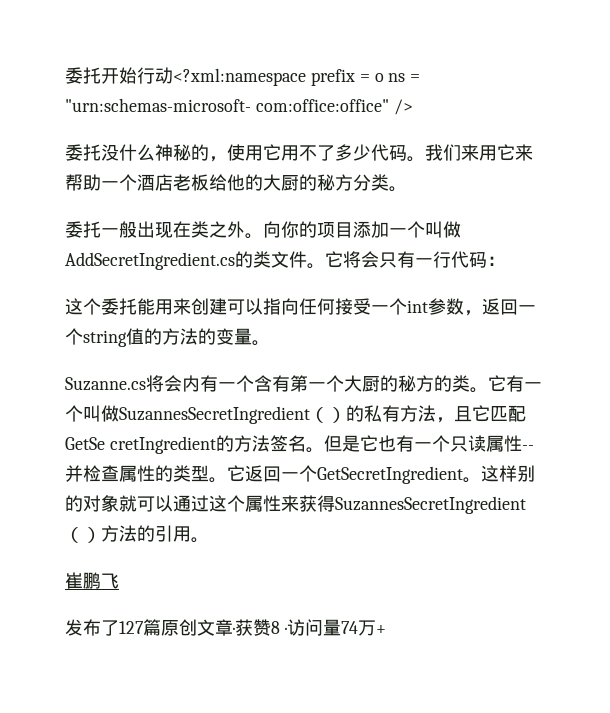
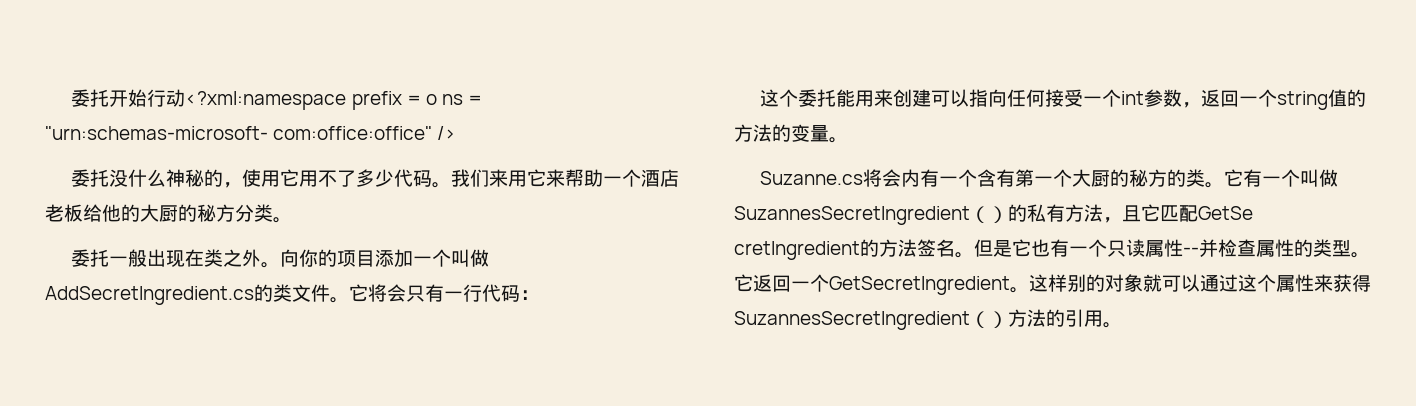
[65,572,119,589] [65,619,386,636] // 崔鹏飞 // 发布了127篇原创文章·获赞8 ·访问量74万+ -> (1122, 325) none

